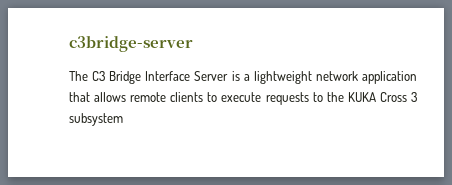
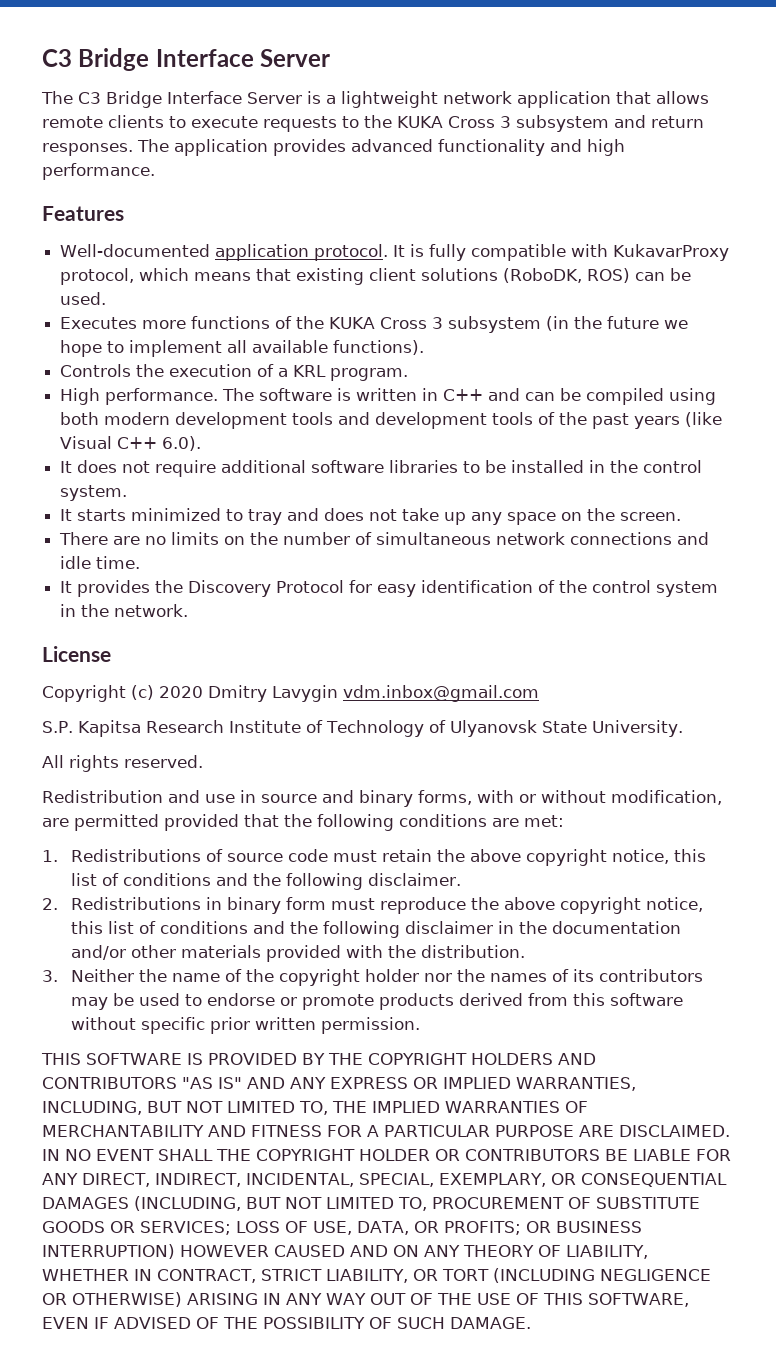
[69,36,193,52] c3bridge-server -> [42,48,331,71] C3 Bridge Interface Server
(123, 119) none -> [614,115,704,128] [42,139,625,156] [42,163,155,180] [42,206,124,221] [60,244,730,261] [60,268,692,285] [60,292,107,305] [60,316,689,333] [60,340,425,357] [60,364,409,381] [60,388,717,405] [60,412,723,429] [60,436,202,451] [60,460,703,477] [60,485,128,501] [60,508,682,525] [59,532,710,545] [60,556,141,569] [60,580,719,597] [60,604,189,617] [42,646,111,662] [42,685,539,702] [42,720,683,737] [42,755,203,772] [42,790,722,807] [42,814,564,831] [42,849,706,866] [70,873,461,890] [42,897,703,914] [70,921,681,938] [70,945,525,962] [42,969,703,986] [70,993,683,1010] [70,1017,420,1034] [41,1053,596,1065] [42,1077,636,1091] [42,1101,588,1115] [42,1125,730,1137] [42,1149,731,1161] [42,1173,727,1187] [42,1196,700,1211] [42,1221,642,1235] [42,1244,648,1259] [42,1268,711,1283] [42,1292,689,1307] [42,1317,531,1329] and return responses. The application provides advanced functionality and high performance. // Features // Well-documented application protocol. It is fully compatible with KukavarProxy protocol, which means that existing client solutions (RoboDK, ROS) can be used. // Executes more functions of the KUKA Cross 3 subsystem (in the future we hope to implement all available functions). // Controls the execution of a KRL program. // High performance. The software is written in C++ and can be compiled using both modern development tools and development tools of the past years (like Visual C++ 6.0). // It does not require additional software libraries to be installed in the control system. // It starts minimized to tray and does not take up any space on the screen. // There are no limits on the number of simultaneous network connections and idle time. // It provides the Discovery Protocol for easy identification of the control system in the network. // License // Copyright (c) 2020 Dmitry Lavygin vdm.inbox@gmail.com // S.P. Kapitsa Research Institute of Technology of Ulyanovsk State University. // All rights reserved. // Redistribution and use in source and binary forms, with or without modification, are permitted provided that the following conditions are met: // 1. Redistributions of source code must retain the above copyright notice, this list of conditions and the following disclaimer. // 2. Redistributions in binary form must reproduce the above copyright notice, this list of conditions and the following disclaimer in the documentation and/or other materials provided with the distribution. // 3. Neither the name of the copyright holder nor the names of its contributors may be used to endorse or promote products derived from this software without specific prior written permission. // THIS SOFTWARE IS PROVIDED BY THE COPYRIGHT HOLDERS AND CONTRIBUTORS "AS IS" AND ANY EXPRESS OR IMPLIED WARRANTIES, INCLUDING, BUT NOT LIMITED TO, THE IMPLIED WARRANTIES OF MERCHANTABILITY AND FITNESS FOR A PARTICULAR PURPOSE ARE DISCLAIMED. IN NO EVENT SHALL THE COPYRIGHT HOLDER OR CONTRIBUTORS BE LIABLE FOR ANY DIRECT, INDIRECT, INCIDENTAL, SPECIAL, EXEMPLARY, OR CONSEQUENTIAL DAMAGES (INCLUDING, BUT NOT LIMITED TO, PROCUREMENT OF SUBSTITUTE GOODS OR SERVICES; LOSS OF USE, DATA, OR PROFITS; OR BUSINESS INTERRUPTION) HOWEVER CAUSED AND ON ANY THEORY OF LIABILITY, WHETHER IN CONTRACT, STRICT LIABILITY, OR TORT (INCLUDING NEGLIGENCE OR OTHERWISE) ARISING IN ANY WAY OUT OF THE USE OF THIS SOFTWARE, EVEN IF ADVISED OF THE POSSIBILITY OF SUCH DAMAGE.

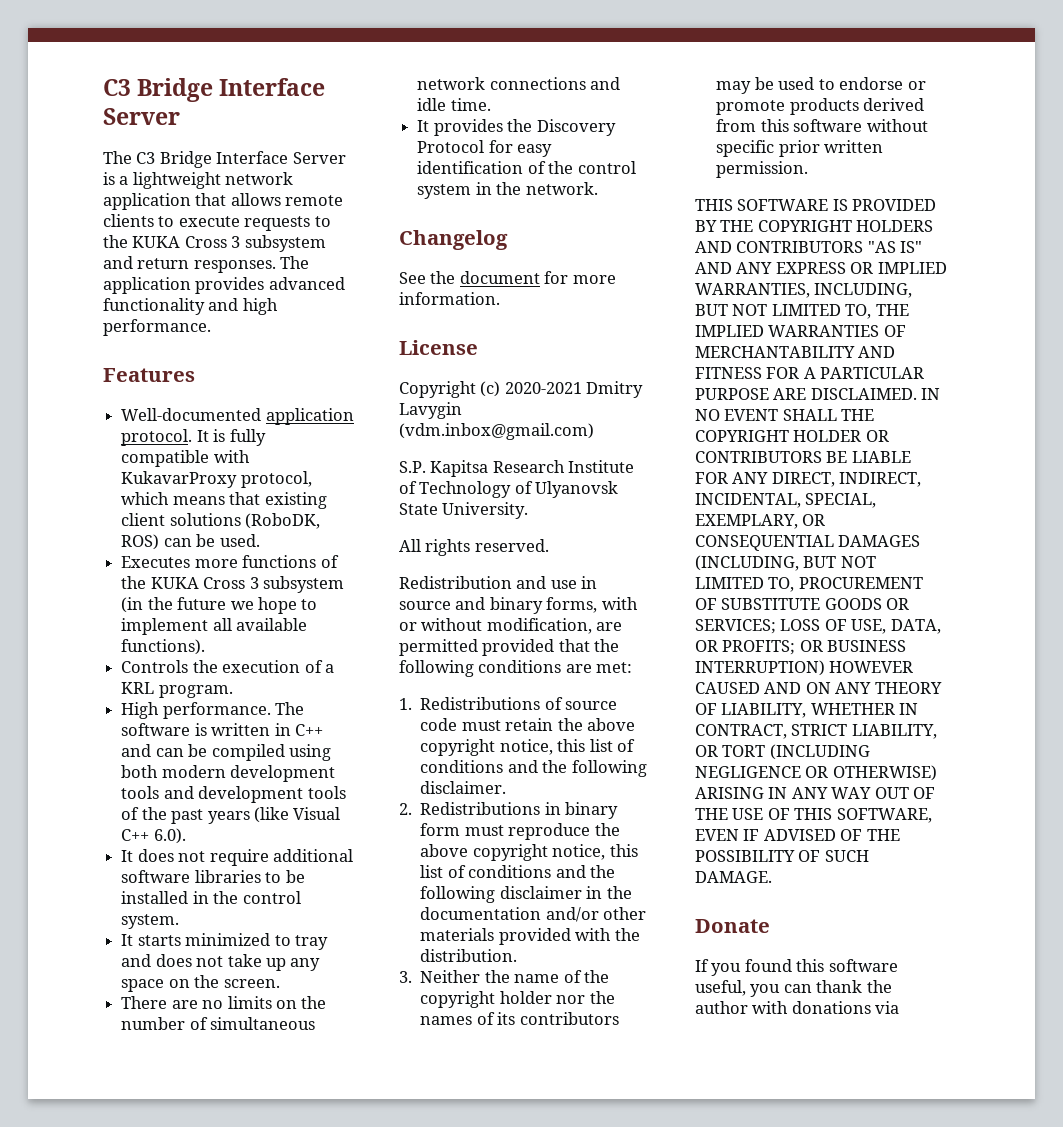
(189, 610) none -> [399,230,508,250] [399,271,616,284] [399,292,500,305] // Changelog // See the document for more information.
[159,686,203,698] 2020 -> [504,382,582,394] 2020-2021
[343,685,539,702] vdm.inbox@gmail.com -> [399,423,594,440] (vdm.inbox@gmail.com)
(531, 1323) none -> [695,919,770,933] [695,959,898,976] [695,980,892,997] [695,1001,900,1014] // Donate // If you found this software useful, you can thank the author with donations via

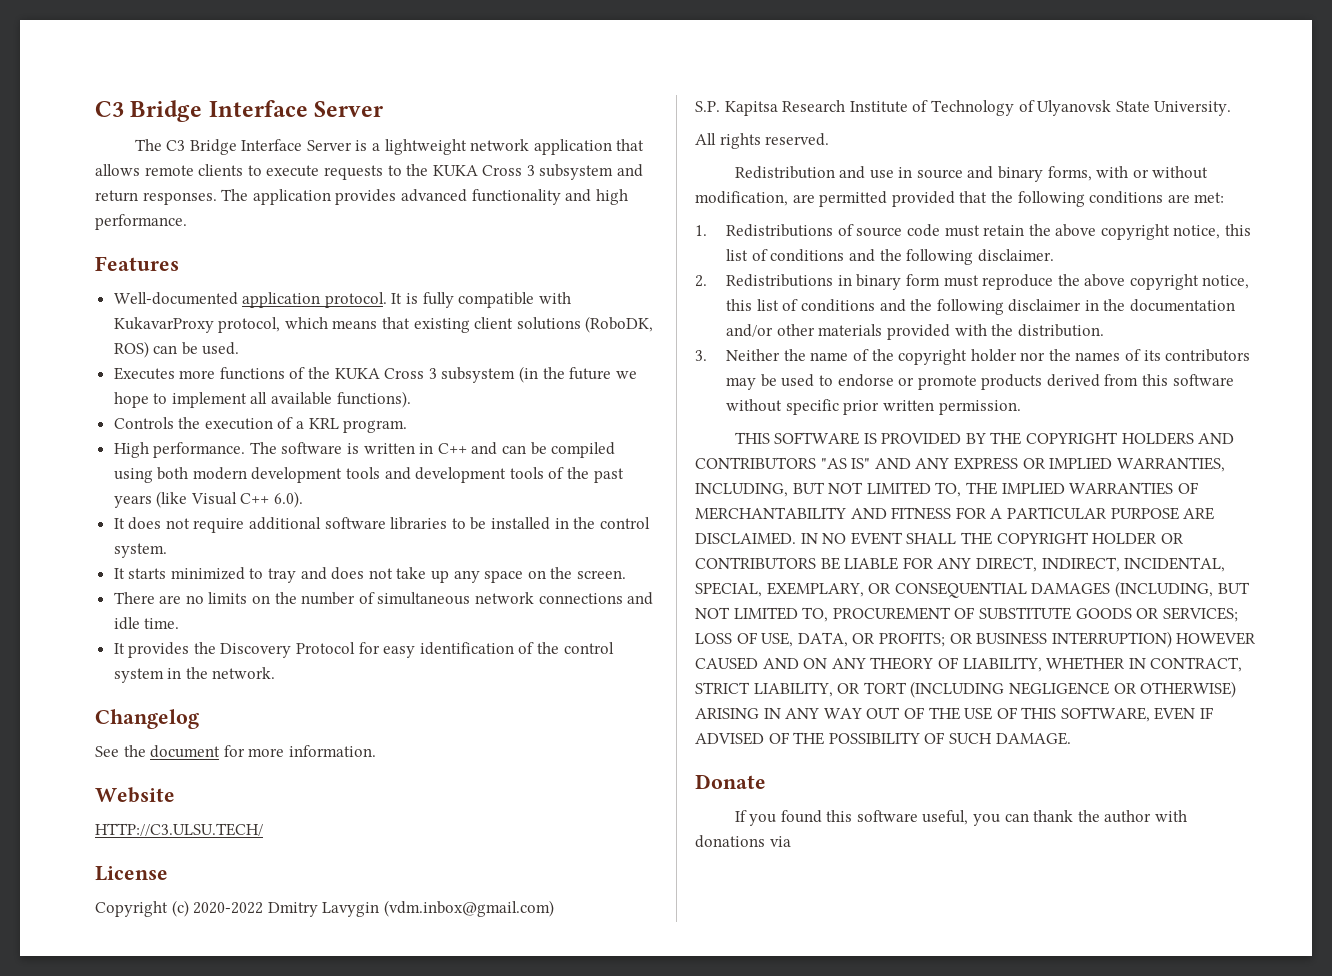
(500, 298) none -> [95,787,175,803] [95,823,263,836] // Website // HTTP://C3.ULSU.TECH/
[504,382,582,394] 2020-2021 -> [193,902,264,914] 2020-2022

